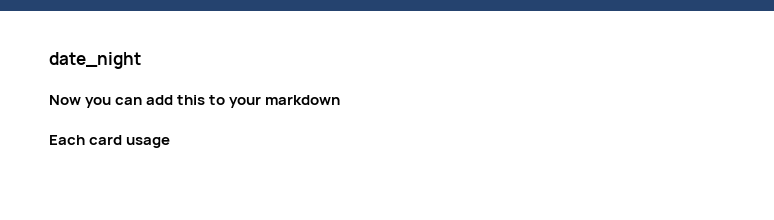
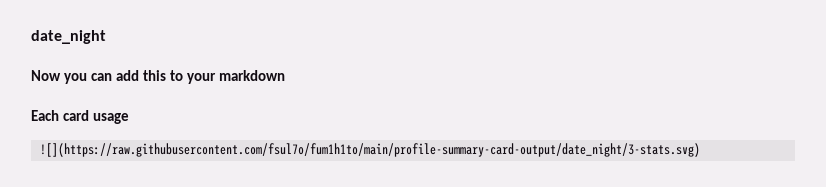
(171, 142) none -> [39,143,700,157] // ![](https://raw.githubusercontent.com/fsul7o/fum1h1to/main/profile-summary-card-output/date_night/3-stats.svg)

